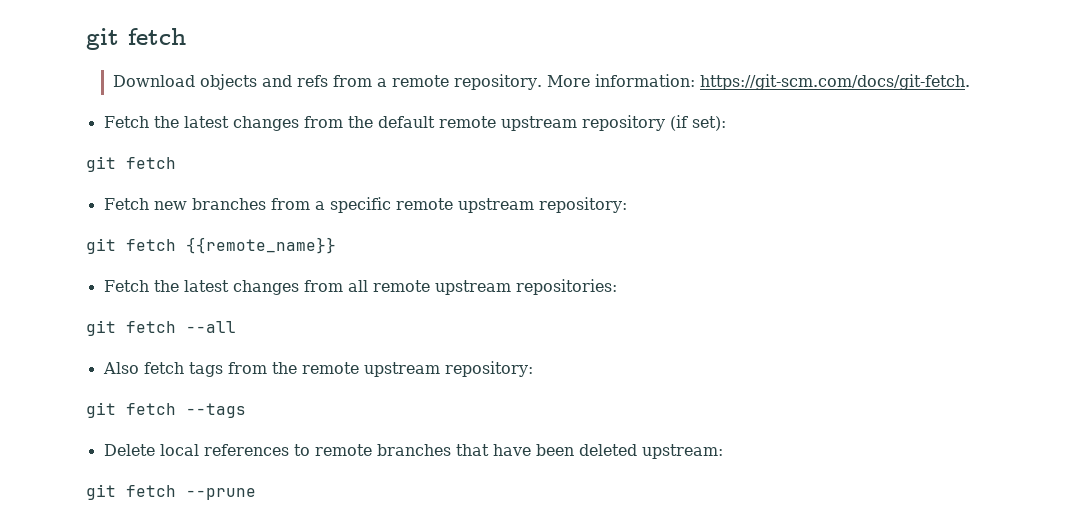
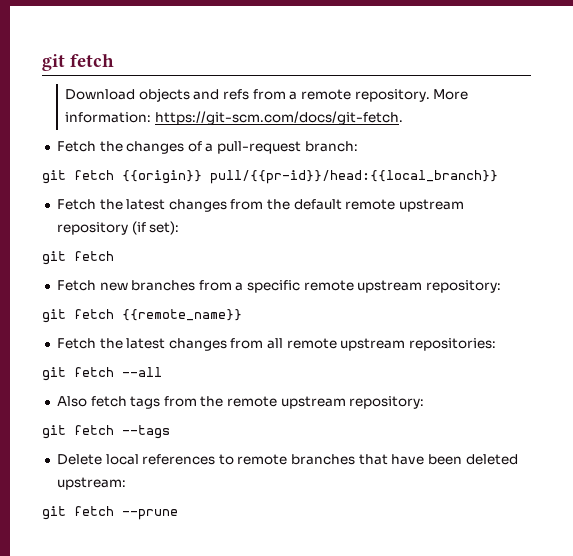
(970, 82) none -> [56,141,358,154] [42,170,498,184] // Fetch the changes of a pull-request branch: // git fetch {{origin}} pull/{{pr-id}}/head:{{local_branch}}

